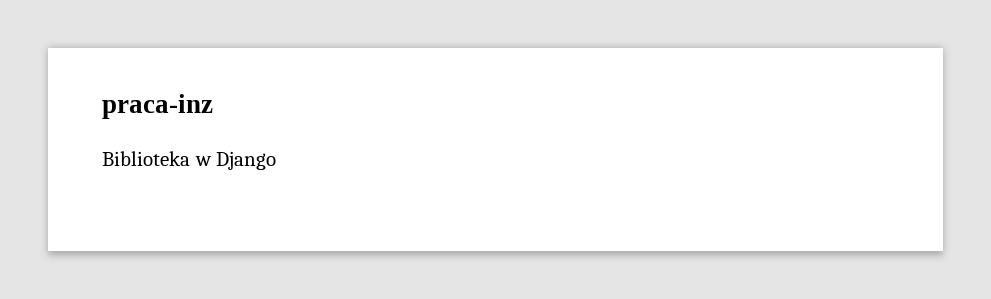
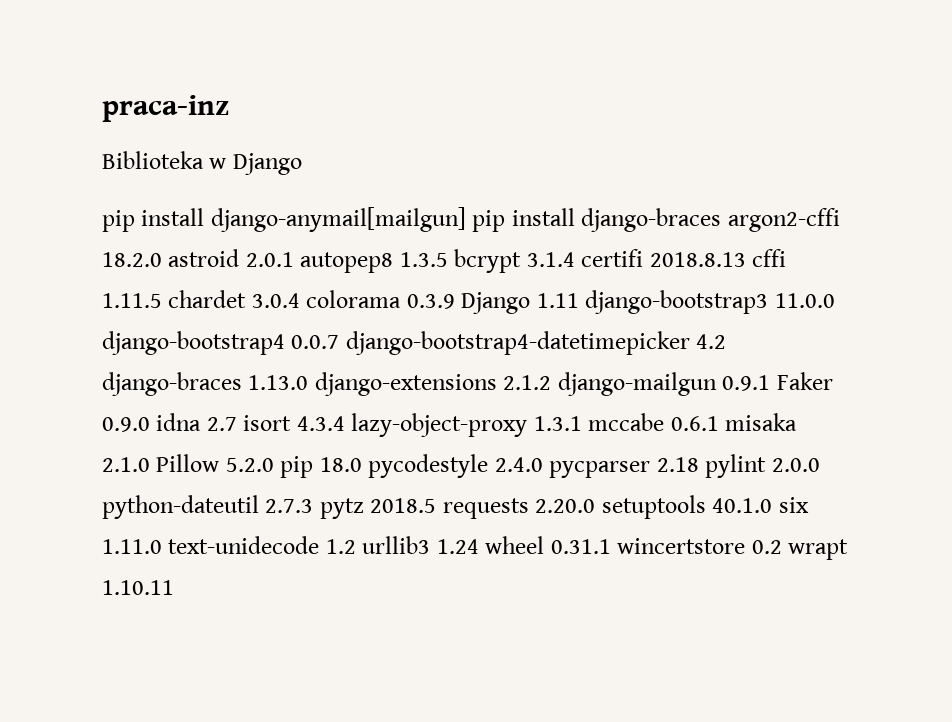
(277, 160) none -> [102,207,840,232] [102,249,787,273] [102,290,835,314] [102,331,727,355] [102,372,833,396] [102,413,798,437] [102,454,820,478] [102,495,809,519] [102,536,849,560] [102,580,174,595] // pip install django-anymail[mailgun] pip install django-braces argon2-cffi 18.2.0 astroid 2.0.1 autopep8 1.3.5 bcrypt 3.1.4 certifi 2018.8.13 cffi 1.11.5 chardet 3.0.4 colorama 0.3.9 Django 1.11 django-bootstrap3 11.0.0 django-bootstrap4 0.0.7 django-bootstrap4-datetimepicker 4.2 django-braces 1.13.0 django-extensions 2.1.2 django-mailgun 0.9.1 Faker 0.9.0 idna 2.7 isort 4.3.4 lazy-object-proxy 1.3.1 mccabe 0.6.1 misaka 2.1.0 Pillow 5.2.0 pip 18.0 pycodestyle 2.4.0 pycparser 2.18 pylint 2.0.0 python-dateutil 2.7.3 pytz 2018.5 requests 2.20.0 setuptools 40.1.0 six 1.11.0 text-unidecode 1.2 urllib3 1.24 wheel 0.31.1 wincertstore 0.2 wrapt 1.10.11

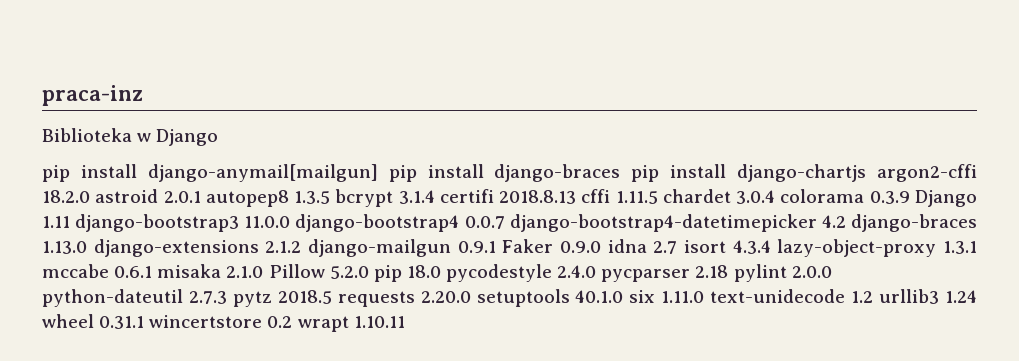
(722, 220) none -> [631,164,867,182] pip install django-chartjs

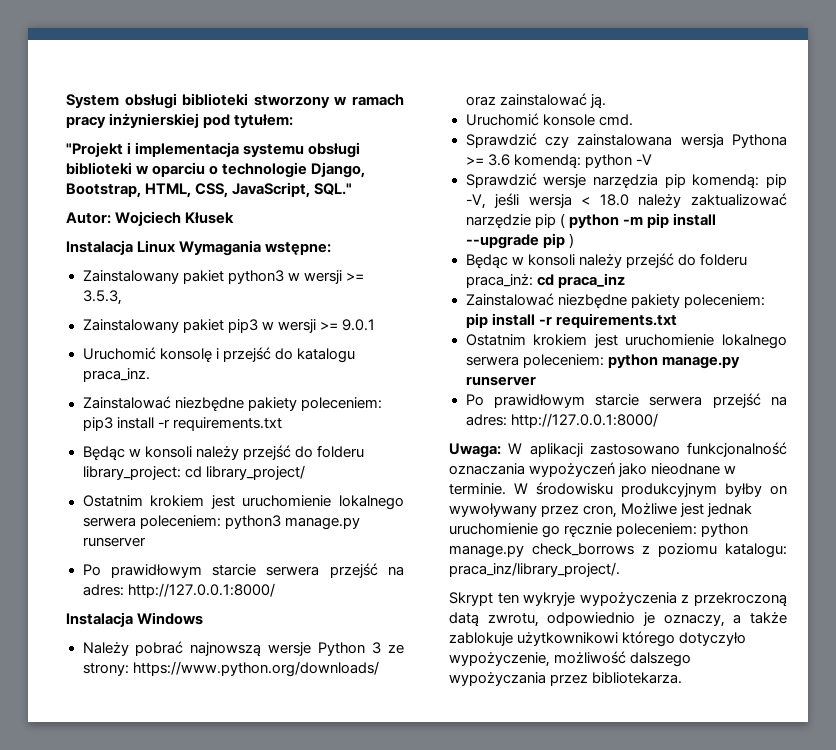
[42,85,143,106] [42,128,219,146] [42,164,978,182] [42,189,977,207] [42,214,977,232] [42,239,977,257] [42,264,832,282] [42,289,977,307] [42,314,405,332] praca-inz // Biblioteka w Django // pip install django-anymail[mailgun] pip install django-braces pip install django-chartjs argon2-cffi 18.2.0 astroid 2.0.1 autopep8 1.3.5 bcrypt 3.1.4 certifi 2018.8.13 cffi 1.11.5 chardet 3.0.4 colorama 0.3.9 Django 1.11 django-bootstrap3 11.0.0 django-bootstrap4 0.0.7 django-bootstrap4-datetimepicker 4.2 django-braces 1.13.0 django-extensions 2.1.2 django-mailgun 0.9.1 Faker 0.9.0 idna 2.7 isort 4.3.4 lazy-object-proxy 1.3.1 mccabe 0.6.1 misaka 2.1.0 Pillow 5.2.0 pip 18.0 pycodestyle 2.4.0 pycparser 2.18 pylint 2.0.0 python-dateutil 2.7.3 pytz 2018.5 requests 2.20.0 setuptools 40.1.0 six 1.11.0 text-unidecode 1.2 urllib3 1.24 wheel 0.31.1 wincertstore 0.2 wrapt 1.10.11 -> [66,93,404,109] [66,113,294,128] [66,142,361,158] [66,162,366,178] [66,182,353,198] [66,211,235,226] [66,240,332,256] [82,270,364,284] [82,290,122,305] [82,319,375,333] [82,347,355,363] [82,368,150,382] [82,396,382,412] [82,417,282,431] [82,445,364,461] [82,465,305,480] [82,495,404,510] [82,515,360,530] [82,537,146,547] [82,563,405,578] [82,583,275,598] [66,612,204,627] [82,641,404,657] [82,661,379,677] [465,93,606,109] [465,113,633,126] [465,133,787,148] [465,154,652,169] [465,173,787,189] [465,193,787,209] [465,213,716,229] [465,233,574,249] [465,253,747,269] [465,273,625,288] [465,293,765,309] [465,313,677,328] [465,334,787,349] [465,354,740,369] [465,376,536,386] [465,393,787,408] [465,413,658,428] [449,442,787,458] [449,462,737,477] [449,482,787,497] [449,503,753,518] [449,523,749,538] [449,543,787,558] [449,562,620,577] [449,592,787,607] [449,612,787,627] [449,631,747,647] [449,651,692,667] [449,672,683,686] System obsługi biblioteki stworzony w ramach pracy inżynierskiej pod tytułem: // "Projekt i implementacja systemu obsługi biblioteki w oparciu o technologie Django, Bootstrap, HTML, CSS, JavaScript, SQL." // Autor: Wojciech Kłusek // Instalacja Linux Wymagania wstępne: // Zainstalowany pakiet python3 w wersji >= 3.5.3, // Zainstalowany pakiet pip3 w wersji >= 9.0.1 // Uruchomić konsolę i przejść do katalogu praca_inz. // Zainstalować niezbędne pakiety poleceniem: pip3 install -r requirements.txt // Będąc w konsoli należy przejść do folderu library_project: cd library_project/ // Ostatnim krokiem jest uruchomienie lokalnego serwera poleceniem: python3 manage.py runserver // Po prawidłowym starcie serwera przejść na adres: http://127.0.0.1:8000/ // Instalacja Windows // Należy pobrać najnowszą wersje Python 3 ze strony: https://www.python.org/downloads/ oraz zainstalować ją. // Uruchomić konsole cmd. // Sprawdzić czy zainstalowana wersja Pythona >= 3.6 komendą: python -V // Sprawdzić wersje narzędzia pip komendą: pip -V, jeśli wersja < 18.0 należy zaktualizować narzędzie pip ( python -m pip install --upgrade pip ) // Będąc w konsoli należy przejść do folderu praca_inż: cd praca_inz // Zainstalować niezbędne pakiety poleceniem: pip install -r requirements.txt // Ostatnim krokiem jest uruchomienie lokalnego serwera poleceniem: python manage.py runserver // Po prawidłowym starcie serwera przejść na adres: http://127.0.0.1:8000/ // Uwaga: W aplikacji zastosowano funkcjonalność oznaczania wypożyczeń jako nieodnane w terminie. W środowisku produkcyjnym byłby on wywoływany przez cron, Możliwe jest jednak uruchomienie go ręcznie poleceniem: python manage.py check_borrows z poziomu katalogu: praca_inz/library_project/. // Skrypt ten wykryje wypożyczenia z przekroczoną datą zwrotu, odpowiednio je oznaczy, a także zablokuje użytkownikowi którego dotyczyło wypożyczenie, możliwość dalszego wypożyczania przez bibliotekarza.

